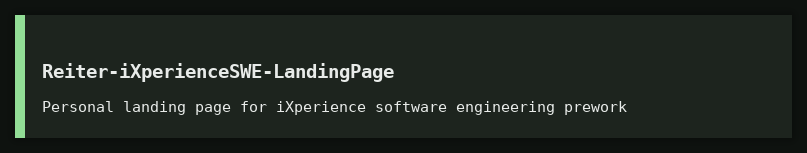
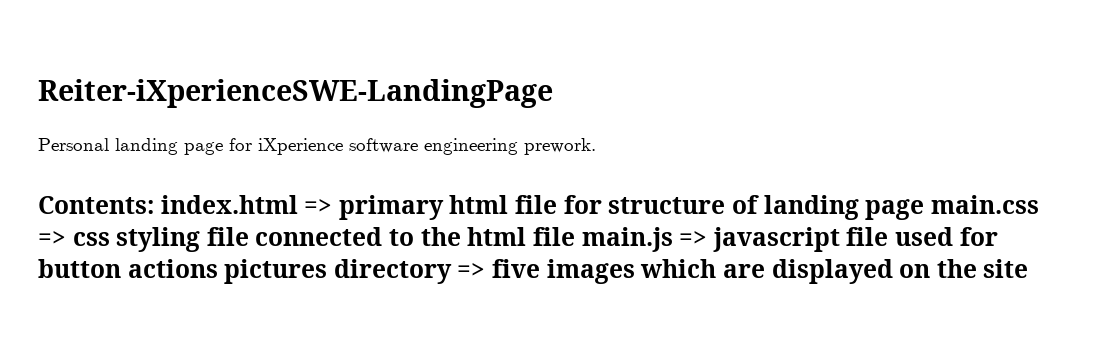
[564,101,627,115] prework -> [524,138,596,155] [38,195,1039,220] [38,227,998,252] [38,259,1029,284] prework. // Contents: index.html => primary html file for structure of landing page main.css => css styling file connected to the html file main.js => javascript file used for button actions pictures directory => five images which are displayed on the site

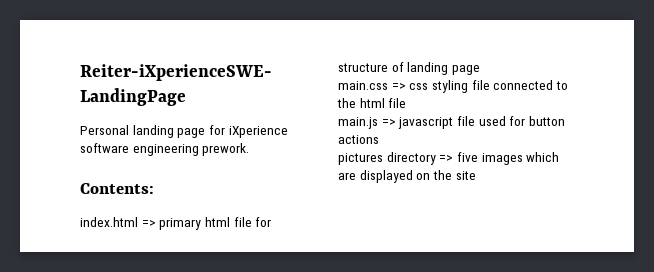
(154, 205) none -> (154, 188) //
(925, 209) none -> (480, 70) //
(575, 236) none -> (407, 103) //
(218, 268) none -> (379, 139) //

